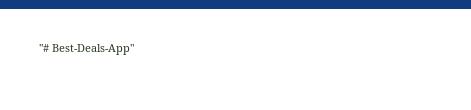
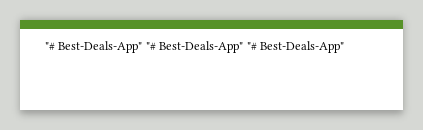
[39,44,134,55] "# Best-Deals-App" -> [45,41,344,53] "# Best-Deals-App" "# Best-Deals-App" "# Best-Deals-App"

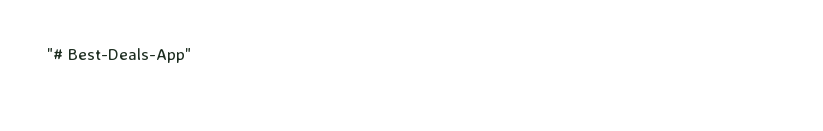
[45,41,344,53] "# Best-Deals-App" "# Best-Deals-App" "# Best-Deals-App" -> [47,48,191,63] "# Best-Deals-App"

